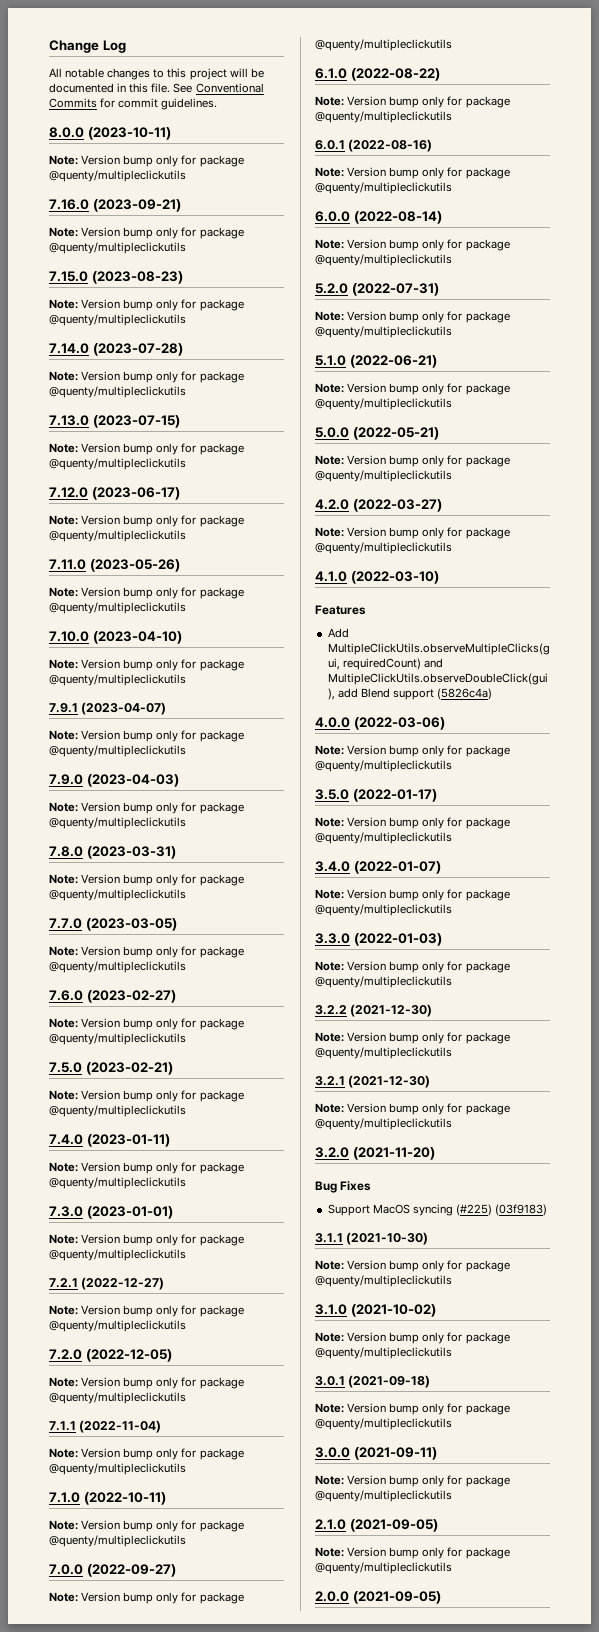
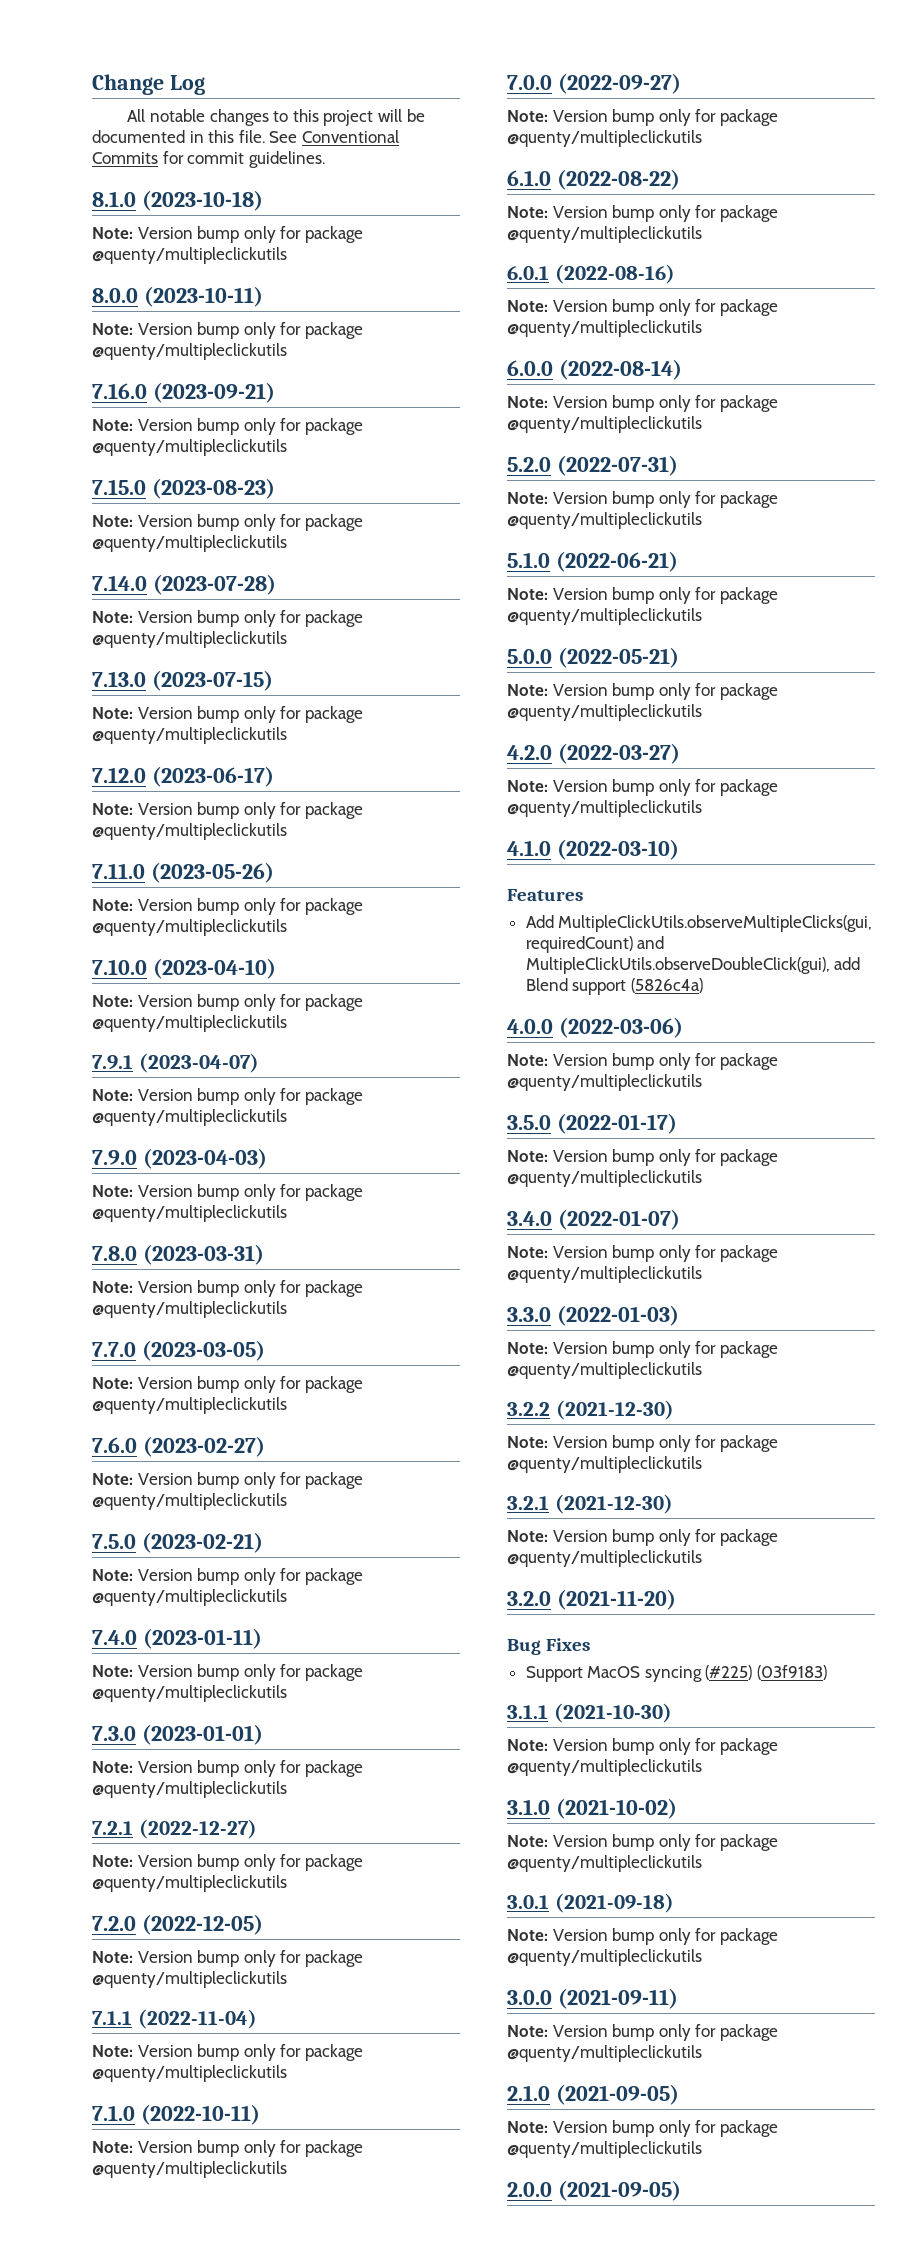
(218, 104) none -> [92,190,263,211] [92,226,363,243] [92,247,287,264] // 8.1.0 (2023-10-18) // Note: Version bump only for package @quenty/multipleclickutils

